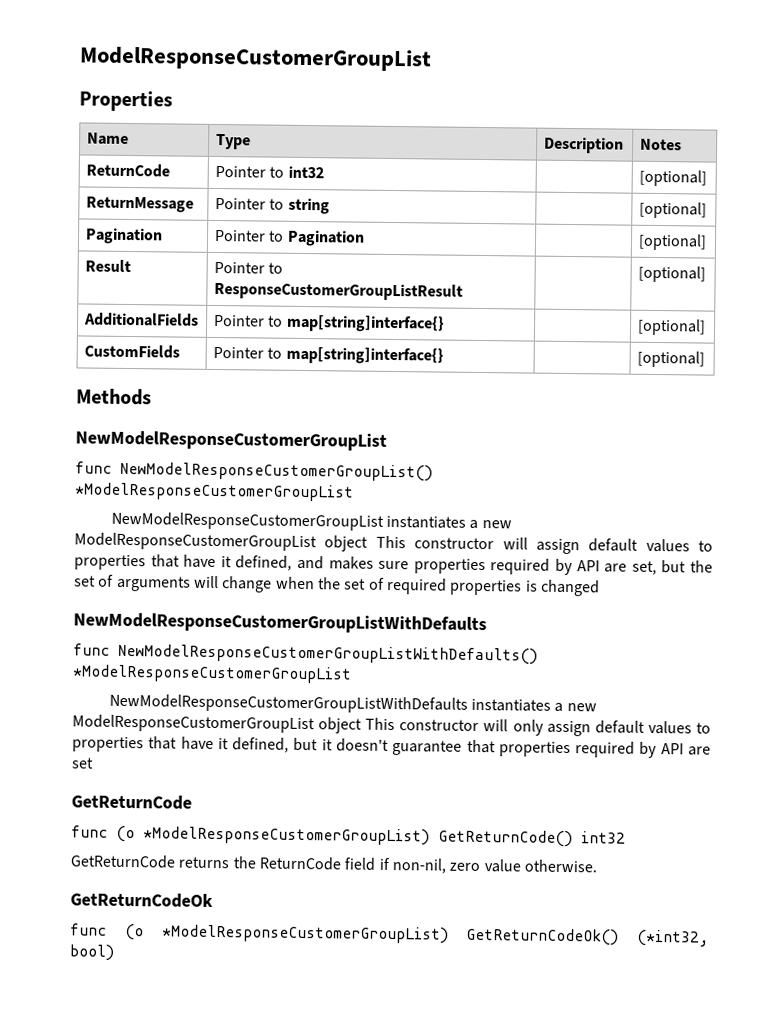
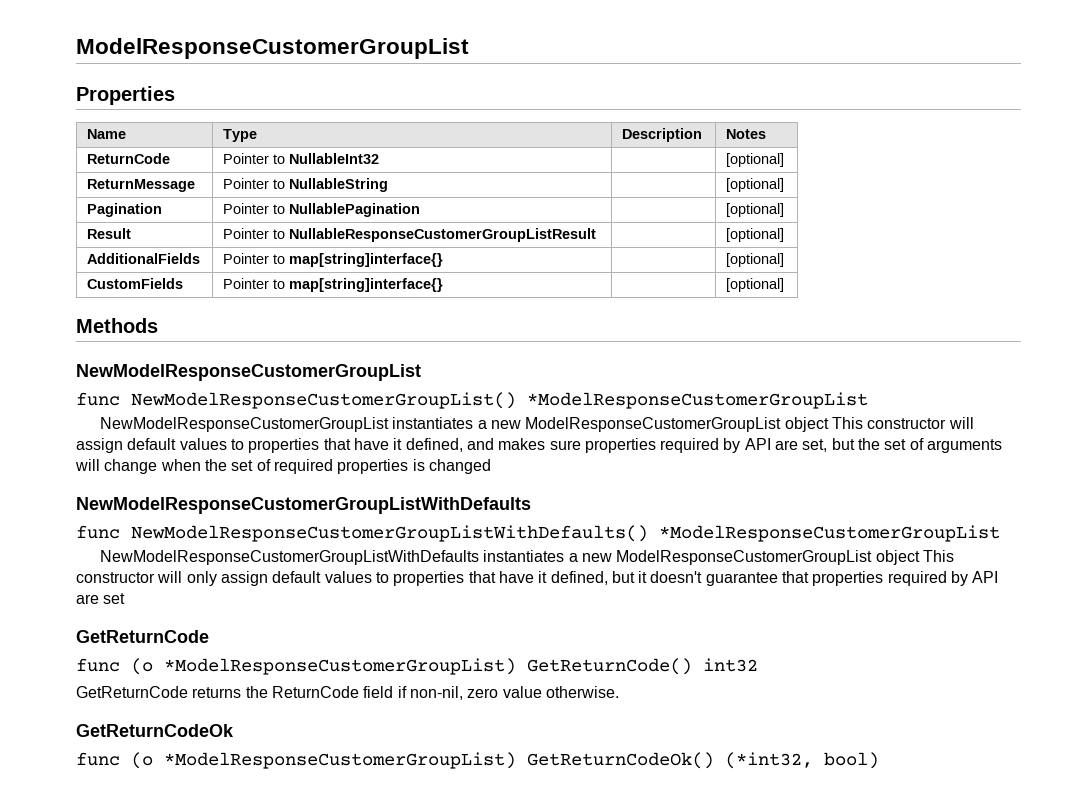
[287,165,324,179] int32 -> [289,153,380,164] NullableInt32
[287,197,330,215] string -> [289,178,389,192] NullableString
[286,229,365,247] Pagination -> [289,203,421,217] NullablePagination
[213,281,463,301] ResponseCustomerGroupListResult -> [289,228,597,242] NullableResponseCustomerGroupListResult

